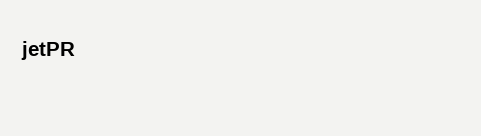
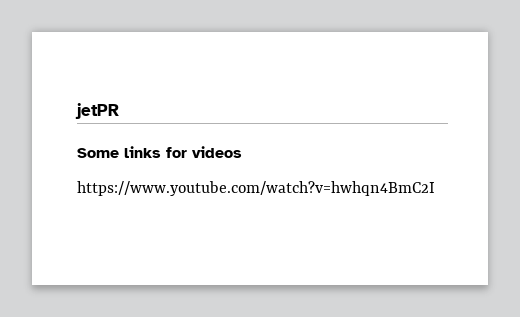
(75, 50) none -> [77,146,242,158] [77,181,435,196] // Some links for videos // https://www.youtube.com/watch?v=hwhqn4BmC2I

